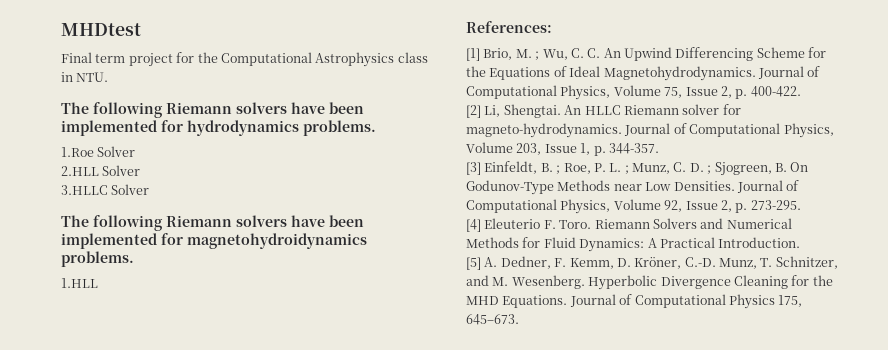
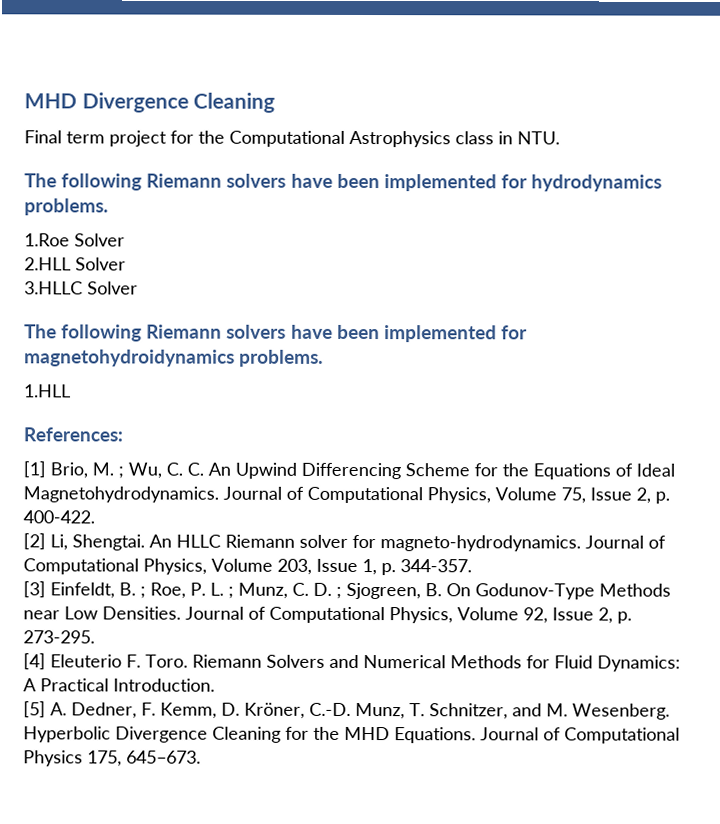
[61,23,141,36] MHDtest -> [24,92,276,113] MHD Divergence Cleaning

